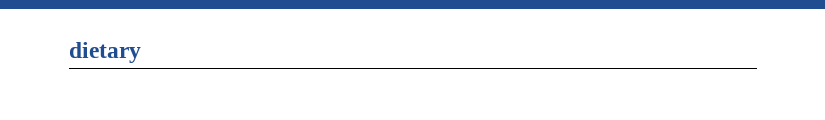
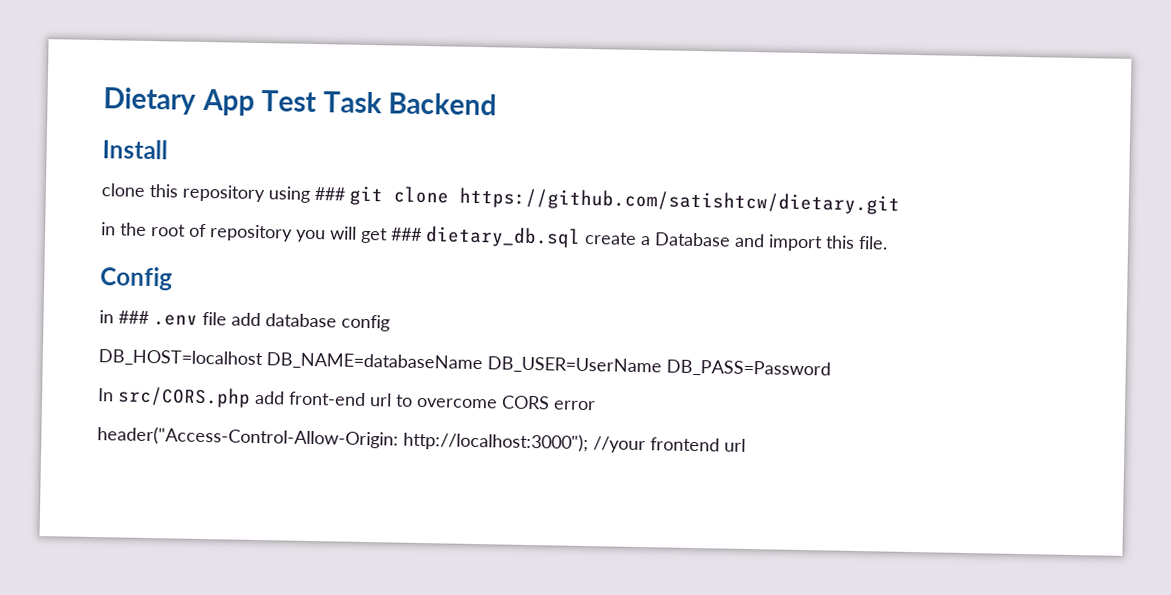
[69,42,141,63] dietary -> [103,87,498,116] [102,139,168,160] [101,183,900,215] [101,222,888,252] [100,266,173,291] [99,310,390,332] [98,349,831,378] [98,386,596,411] [97,426,746,454] Dietary App Test Task Backend // Install // clone this repository using ### git clone https://github.com/satishtcw/dietary.git // in the root of repository you will get ### dietary_db.sql create a Database and import this file. // Config // in ### .env file add database config // DB_HOST=localhost DB_NAME=databaseName DB_USER=UserName DB_PASS=Password // In src/CORS.php add front-end url to overcome CORS error // header("Access-Control-Allow-Origin: http://localhost:3000"); //your frontend url

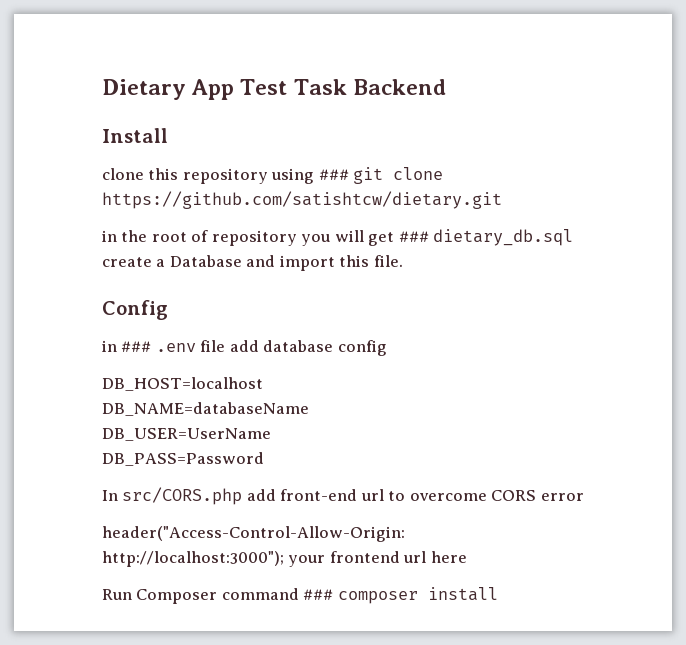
(263, 358) none -> (263, 384) //
(483, 362) none -> (309, 409) //
(662, 365) none -> (271, 434) //
[593,436,646,454] //your -> [288,555,326,567] your
(746, 445) none -> [430,551,467,563] [102,587,498,604] here // Run Composer command ### composer install

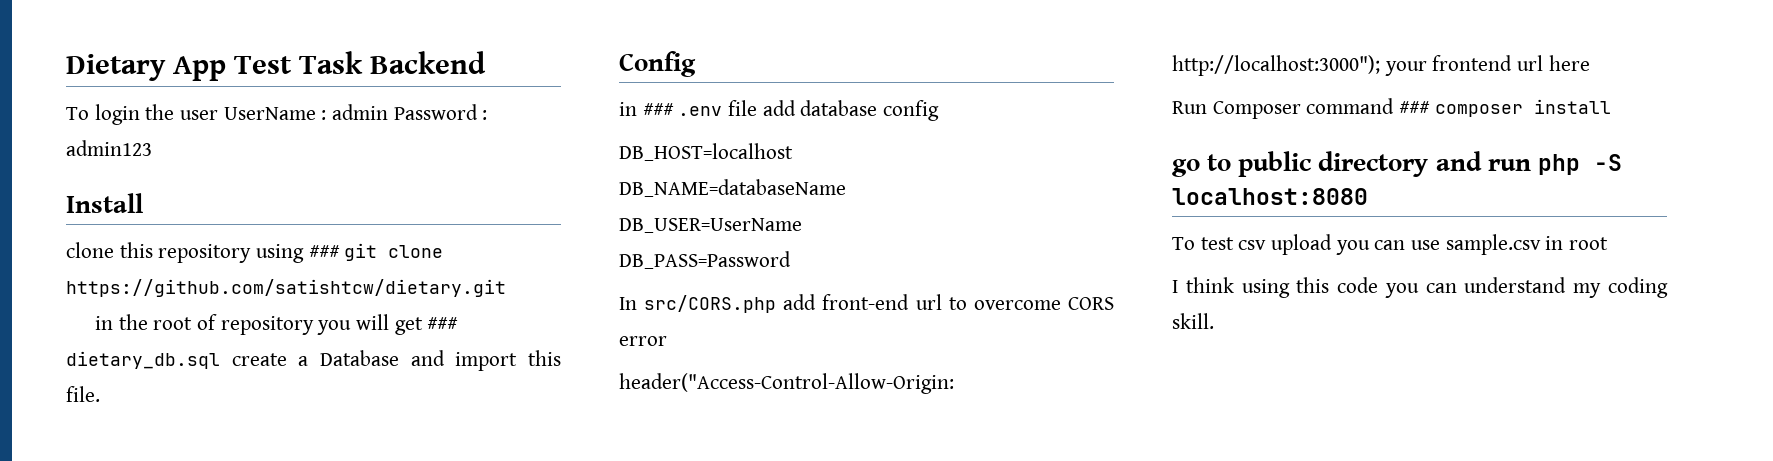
(446, 87) none -> [66,104,488,125] [66,140,152,156] // To login the user UserName : admin Password : admin123
(498, 594) none -> [1172,151,1622,177] [1172,188,1368,205] [1172,234,1609,255] [1172,277,1668,298] [1172,313,1214,329] // go to public directory and run php -S localhost:8080 // To test csv upload you can use sample.csv in root // I think using this code you can understand my coding skill.

